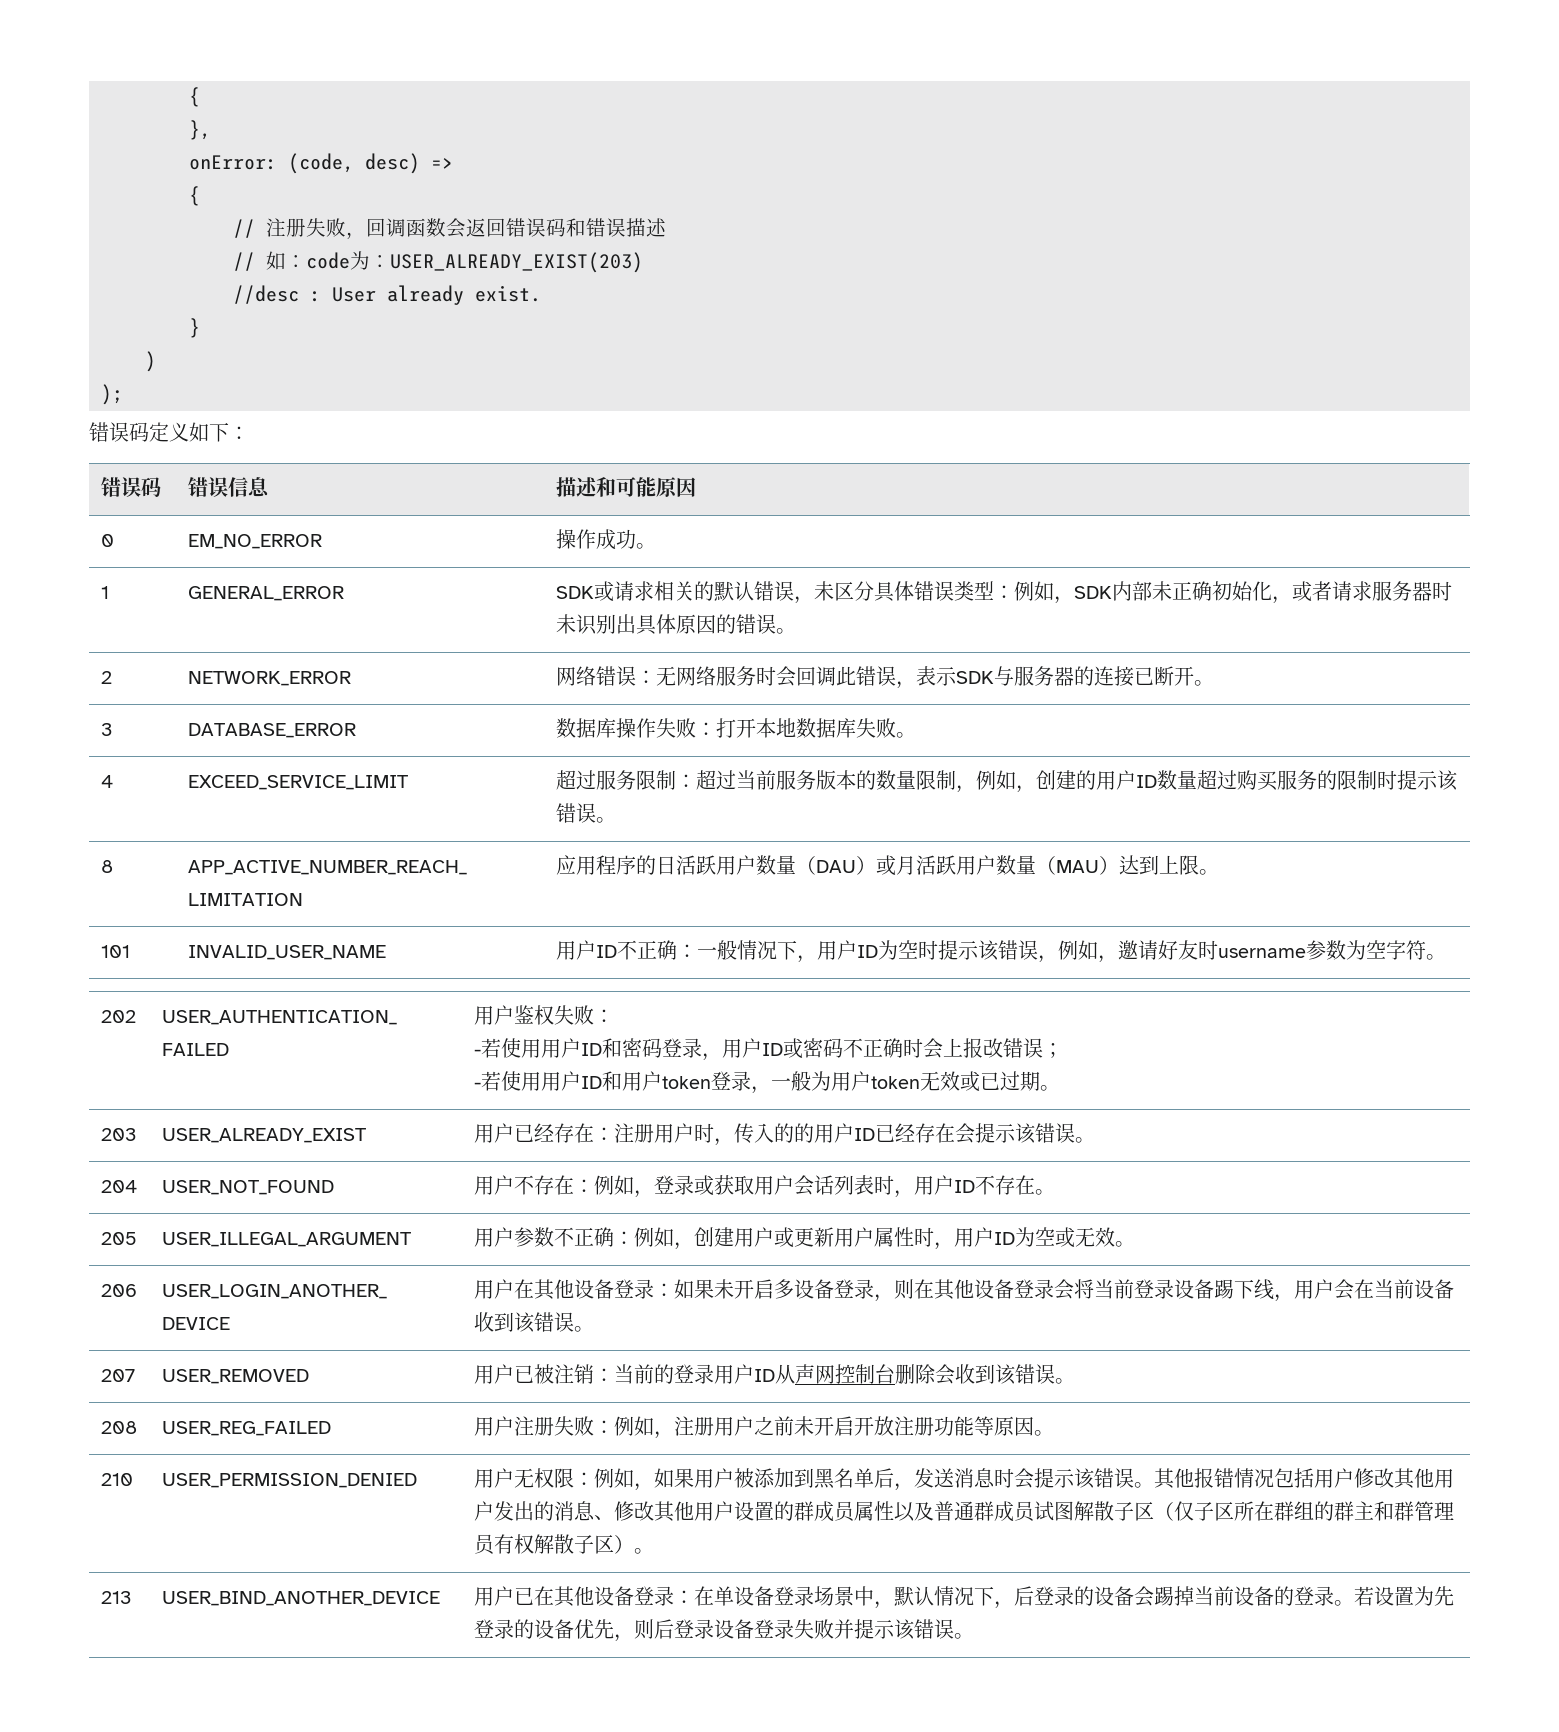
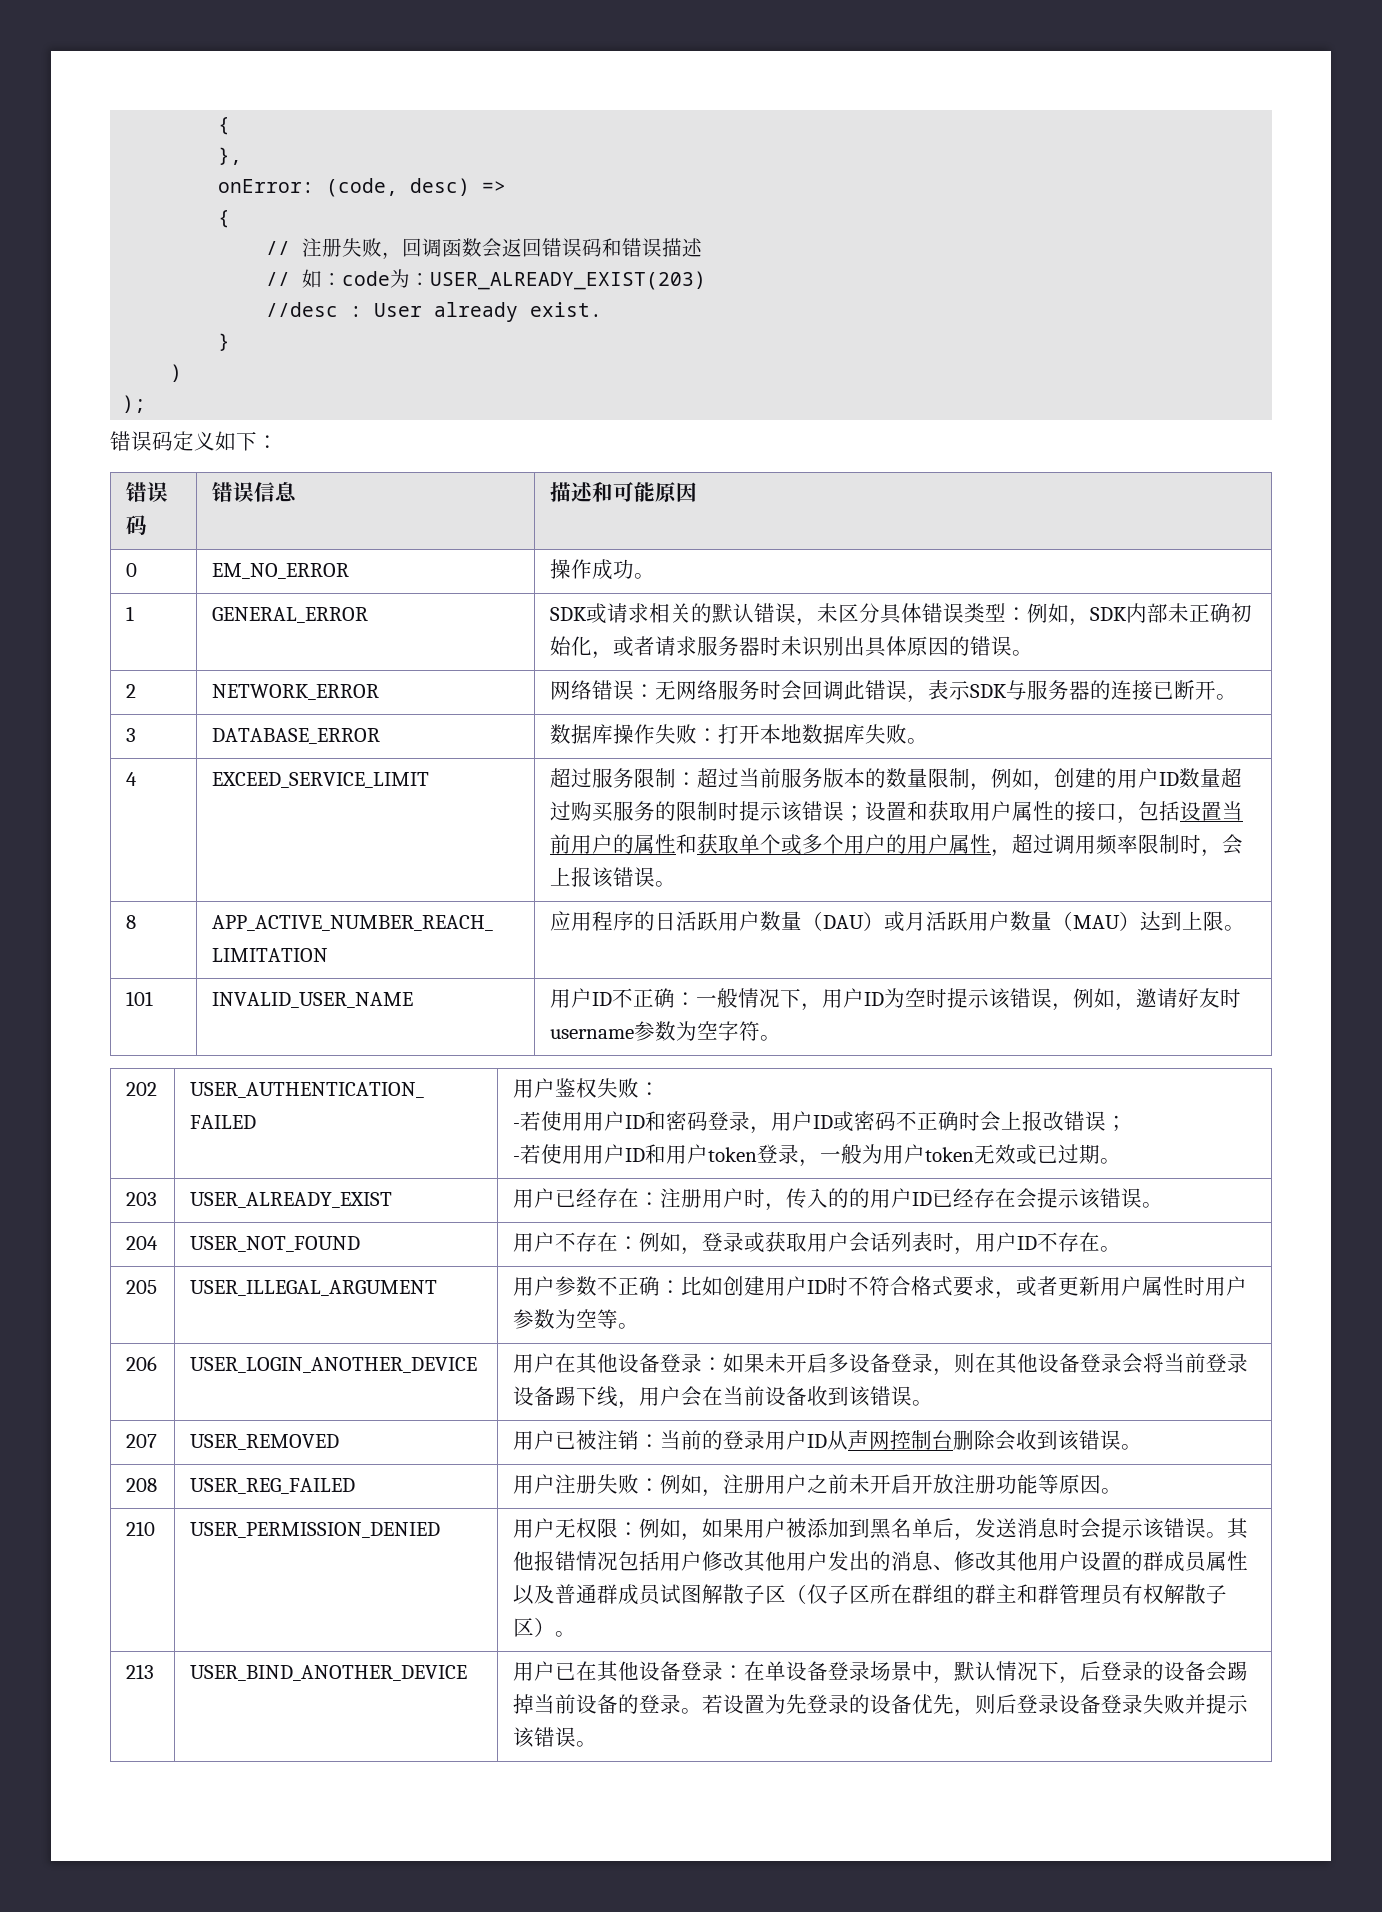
(597, 813) none -> [844,801,1244,824] [550,834,1244,857] [550,867,656,888] ；设置和获取用户属性的接口，包括设置当前用户的属性和获取单个或多个用户的用户属性，超过调用频率限制时，会上报该错误
[634,1227,695,1250] 例如， -> [681,1276,724,1296] 比如
[774,1227,1116,1250] 或更新用户属性时，用户ID为空或无效 -> [807,1276,1248,1299] [513,1309,619,1329] ID时不符合格式要求，或者更新用户属性时用户参数为空等

